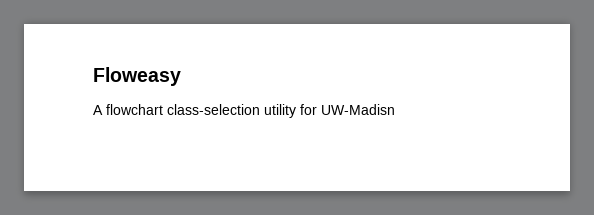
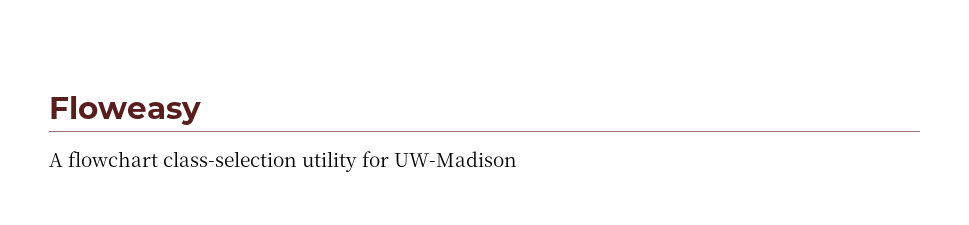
[321,104,395,115] UW-Madisn -> [393,151,517,167] UW-Madison

